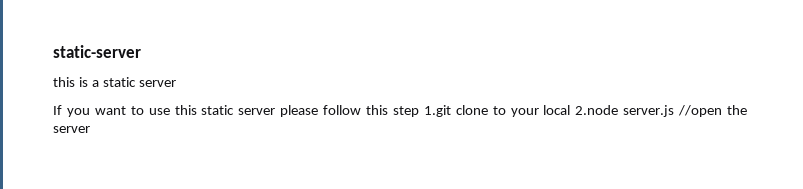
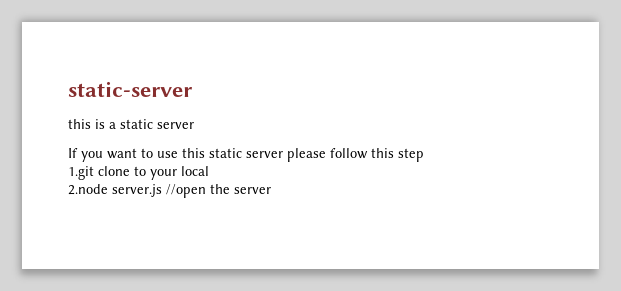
(419, 111) none -> (424, 155) //
(571, 110) none -> (209, 171) //

